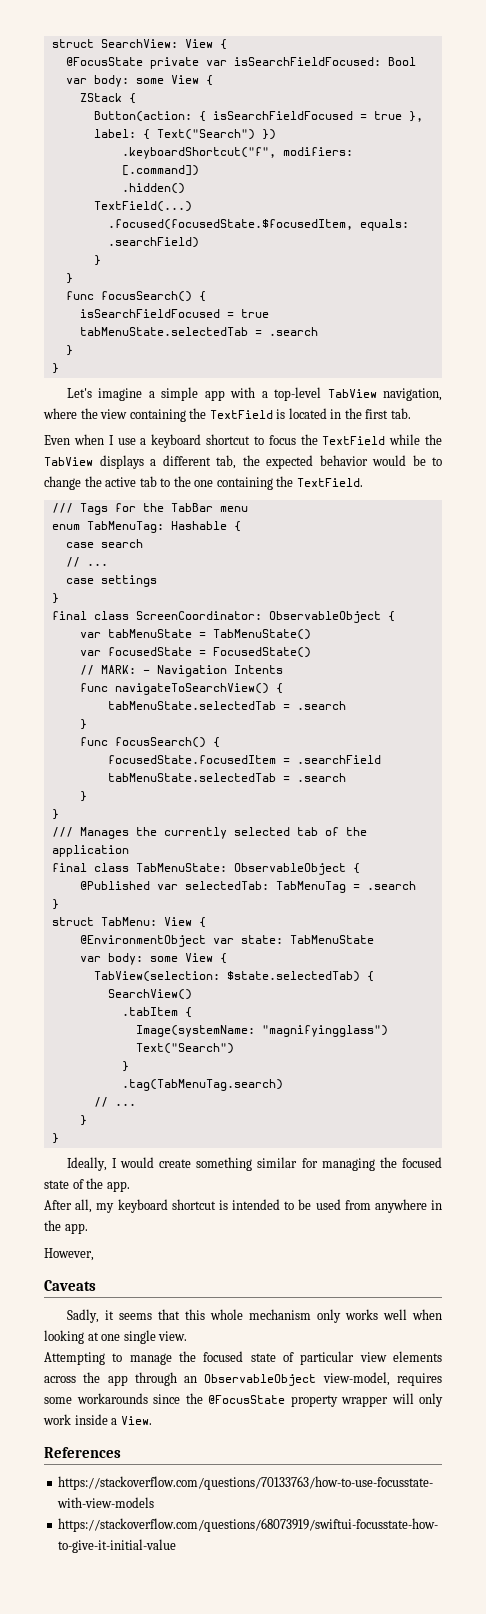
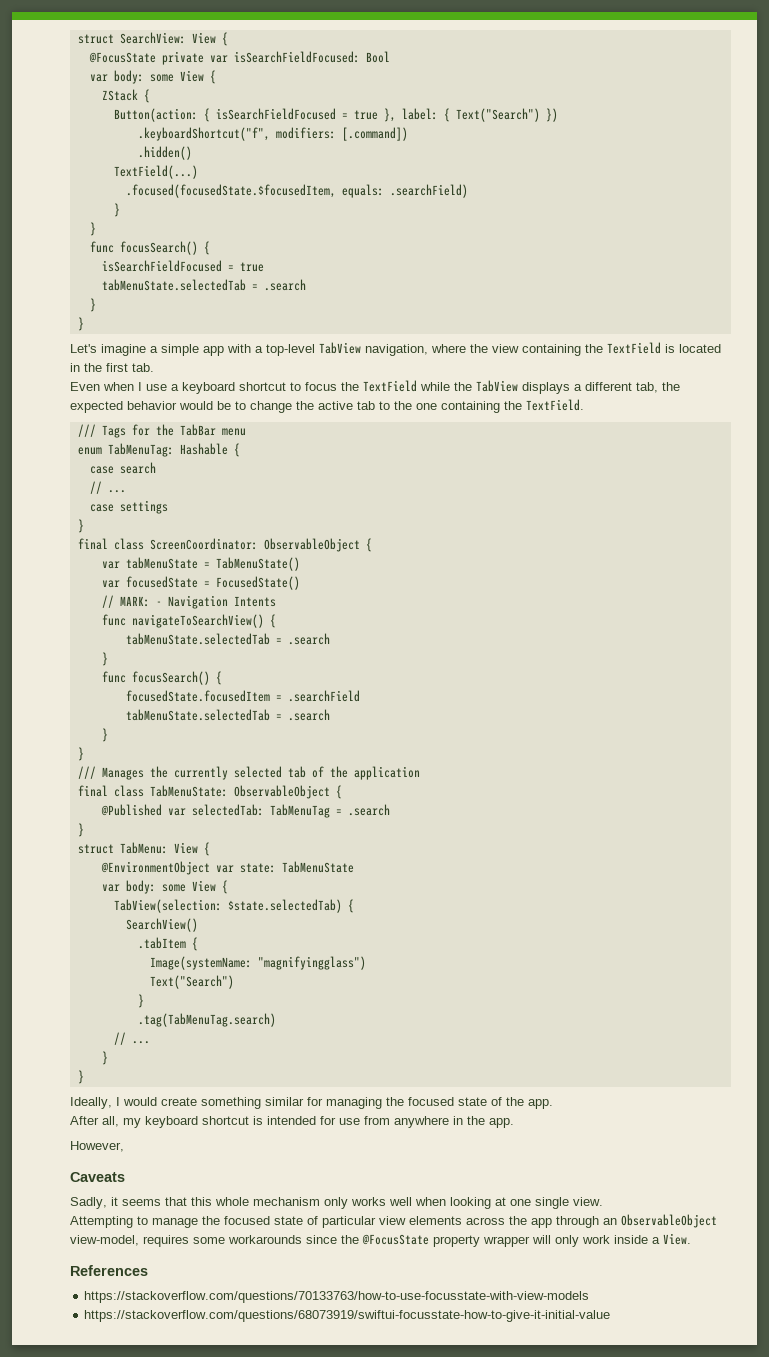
[284,1199,341,1210] to be used -> [320,1116,360,1125] for use

